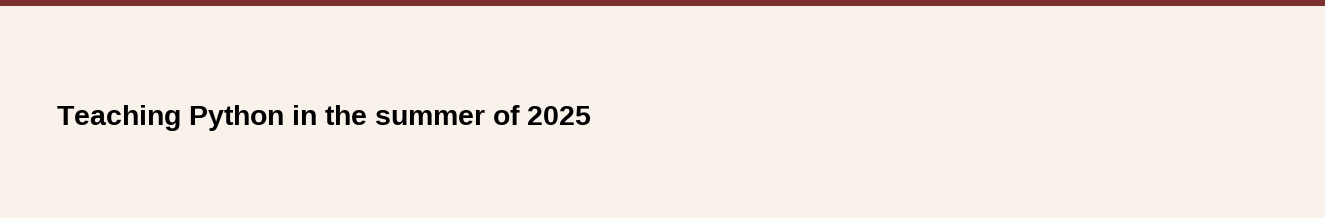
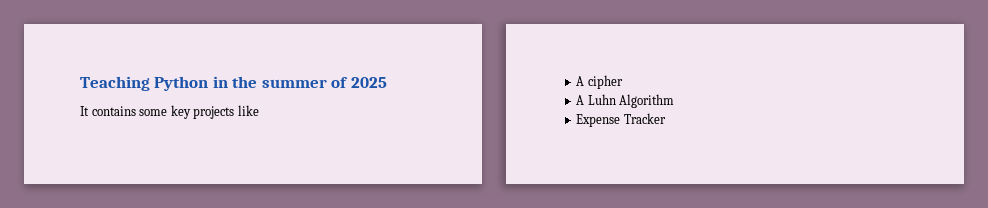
(591, 115) none -> [80,105,259,119] [576,75,623,89] [576,94,675,108] [576,113,666,127] // It contains some key projects like // A cipher // A Luhn Algorithm // Expense Tracker

